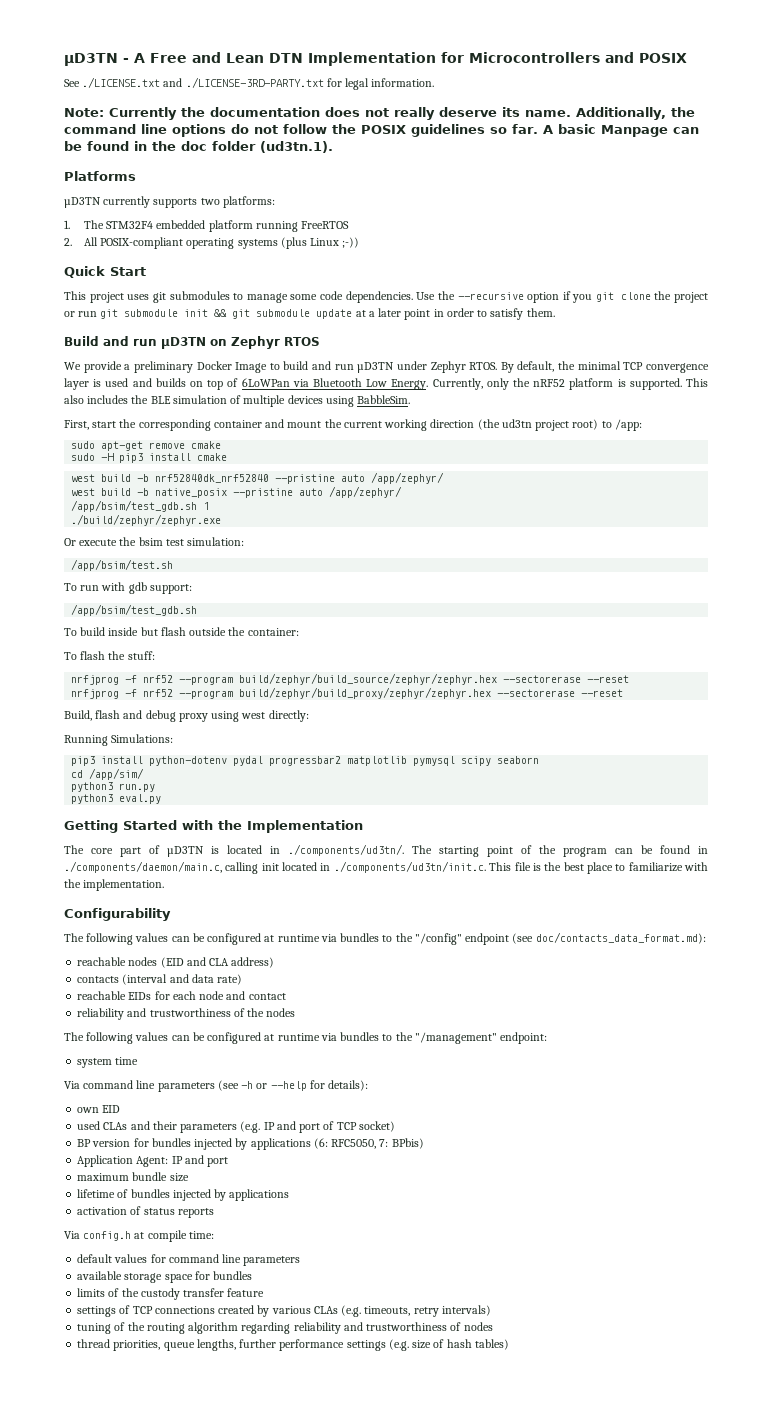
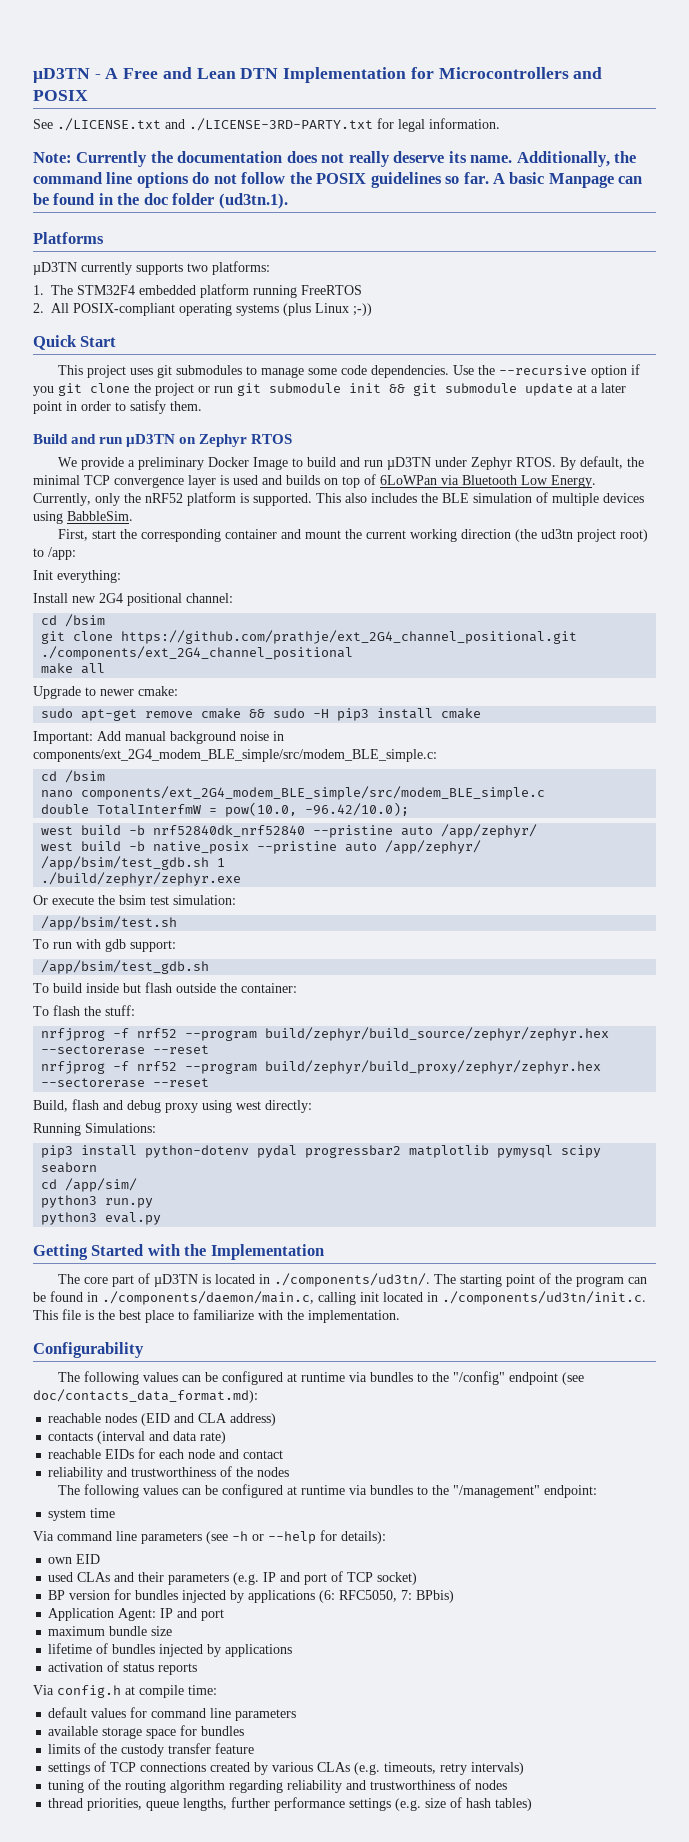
(642, 425) none -> [33,570,121,583] [33,593,233,606] [41,614,106,627] [41,630,578,644] [41,646,354,660] [41,663,106,674] [33,686,178,699] // Init everything: // Install new 2G4 positional channel: // cd /bsim // git clone https://github.com/prathje/ext_2G4_channel_positional.git ./components/ext_2G4_channel_positional // make all // Upgrade to newer cmake:
(222, 445) // -> [249,709,266,718] &&
(228, 457) none -> [33,731,284,744] [33,749,437,762] [41,770,106,783] [41,786,546,800] [41,802,410,817] // Important: Add manual background noise in components/ext_2G4_modem_BLE_simple/src/modem_BLE_simple.c: // cd /bsim // nano components/ext_2G4_modem_BLE_simple/src/modem_BLE_simple.c // double TotalInterfmW = pow(10.0, -96.42/10.0);

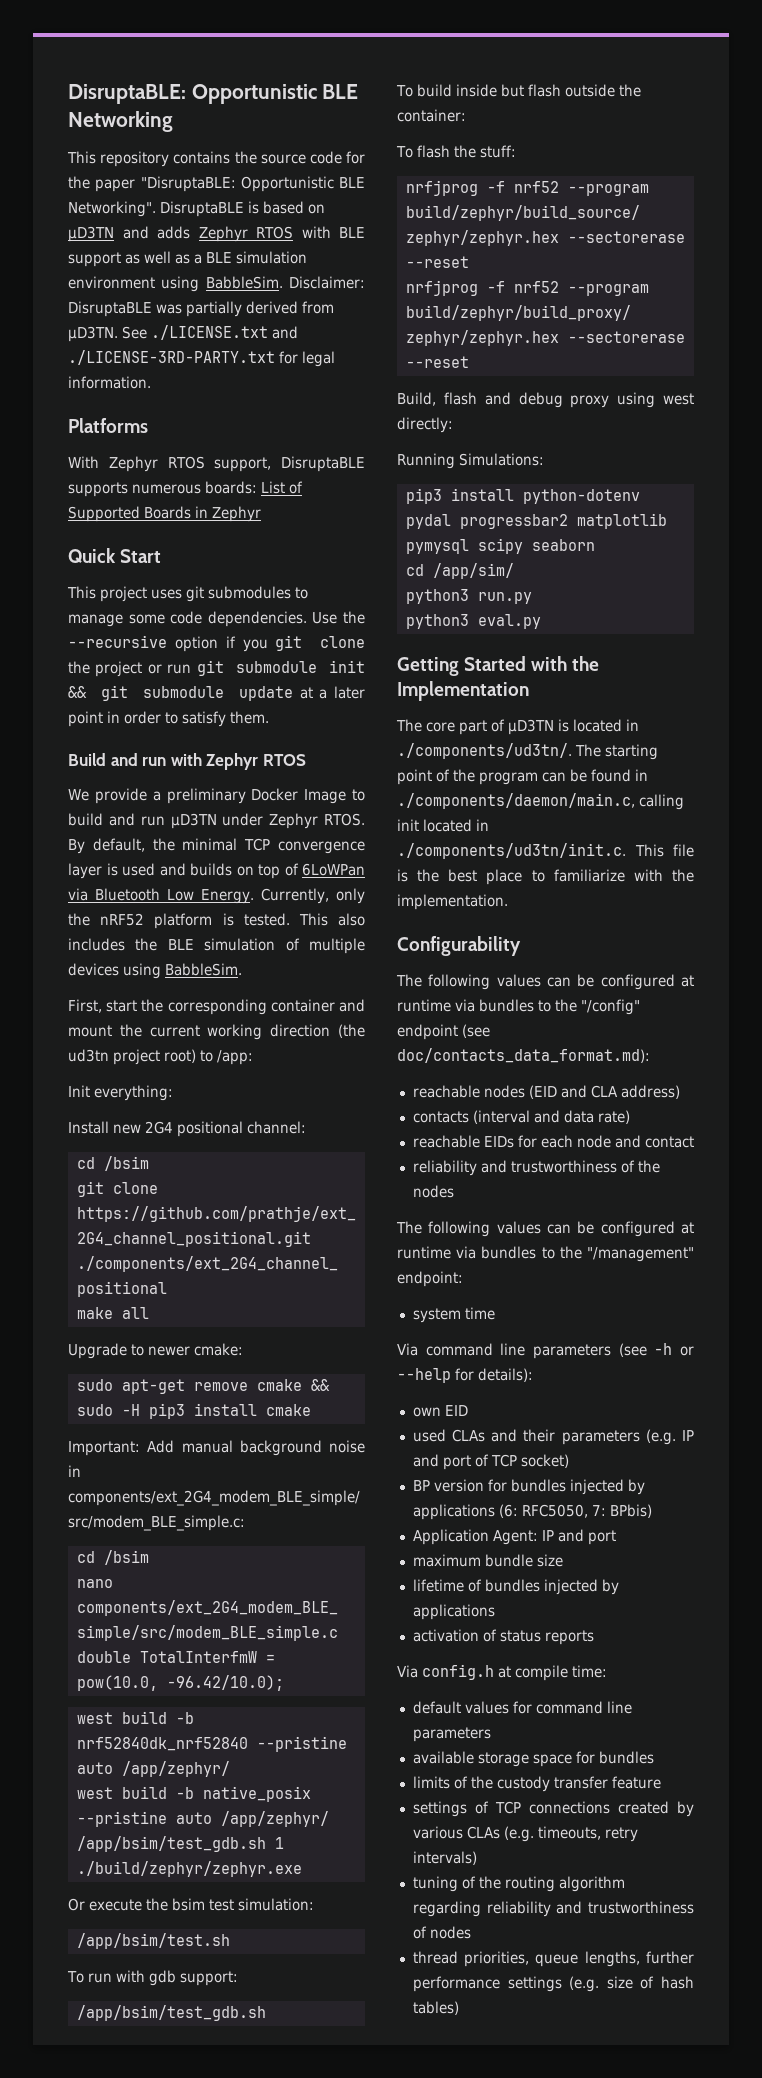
[33,67,603,83] [33,90,88,101] µD3TN - A Free and Lean DTN Implementation for Microcontrollers and POSIX // -> [68,84,359,104] [68,111,173,132] [67,151,365,167] [68,176,365,192] [68,201,325,217] [68,226,365,242] [68,251,307,267] [68,276,365,292] [68,301,334,317] [68,326,118,342] DisruptaBLE: Opportunistic BLE Networking // This repository contains the source code for the paper "DisruptaBLE: Opportunistic BLE Networking". DisruptaBLE is based on µD3TN and adds Zephyr RTOS with BLE support as well as a BLE simulation environment using BabbleSim. Disclaimer: DisruptaBLE was partially derived from µD3TN.
[33,151,637,167] [33,172,643,188] [33,193,288,209] [33,232,104,244] [33,261,270,275] [33,284,362,298] [33,303,372,316] Note: Currently the documentation does not really deserve its name. Additionally, the command line options do not follow the POSIX guidelines so far. A basic Manpage can be found in the doc folder (ud3tn.1). // Platforms // µD3TN currently supports two platforms: // 1. The STM32F4 embedded platform running FreeRTOS // 2. All POSIX-compliant operating systems (plus Linux ;-)) -> [68,418,148,433] [68,456,365,472] [68,481,303,497] [68,506,261,522] Platforms // With Zephyr RTOS support, DisruptaBLE supports numerous boards: List of Supported Boards in Zephyr
[126,434,197,447] µD3TN on -> [170,753,202,766] with
[253,493,312,506] supported. -> [243,913,290,926] tested.

